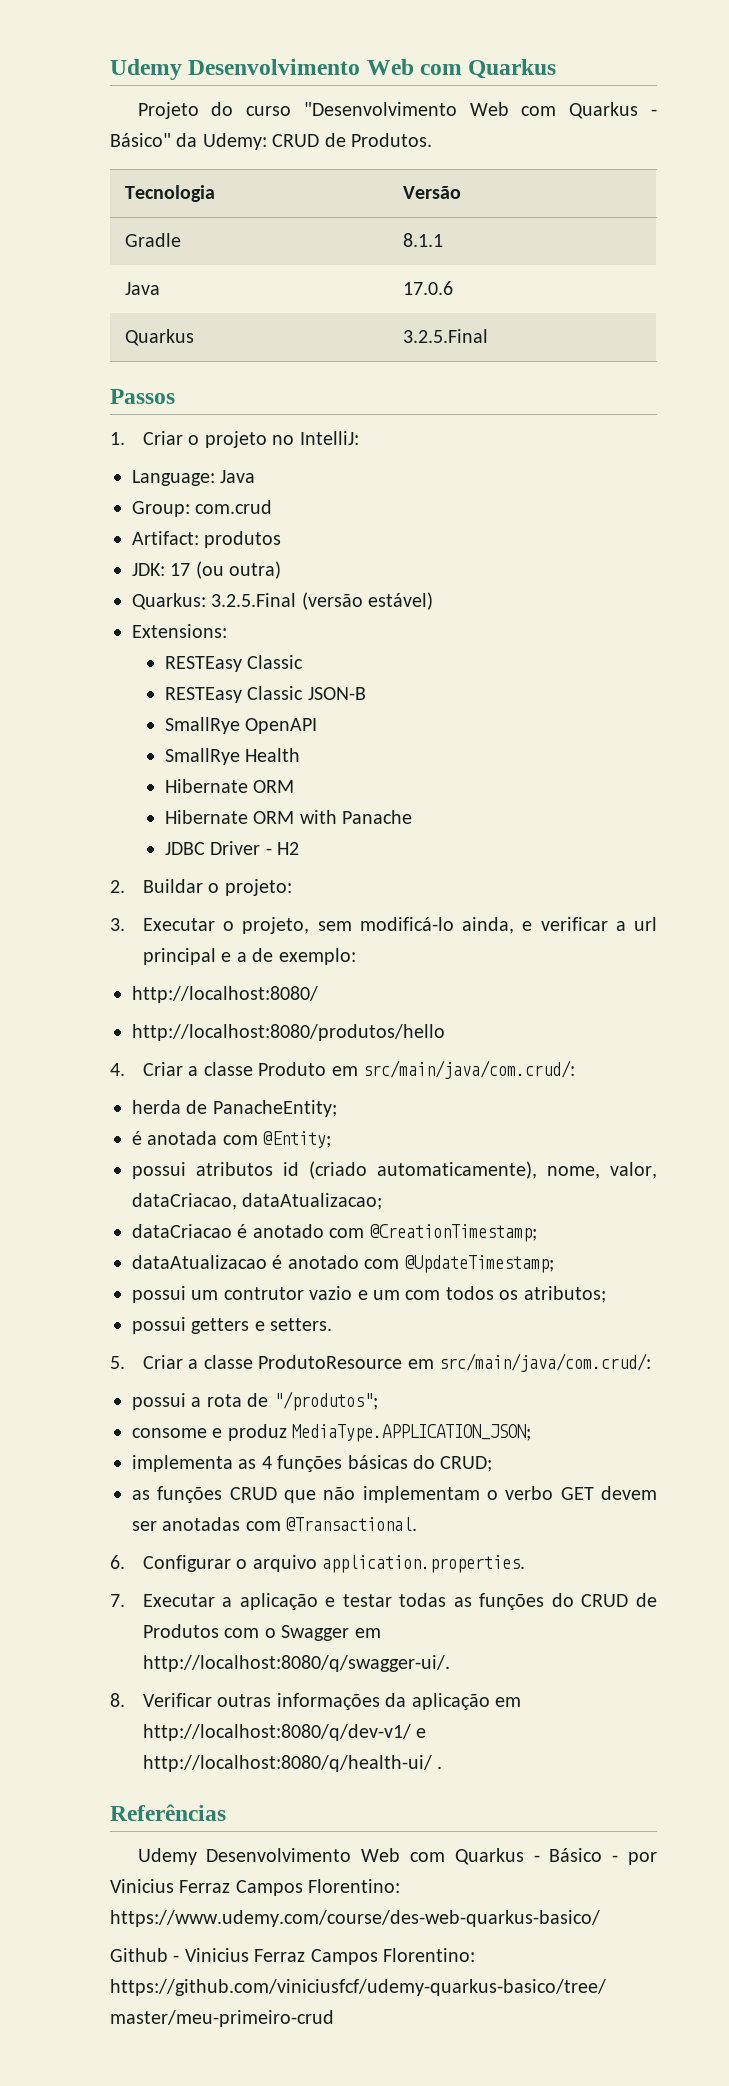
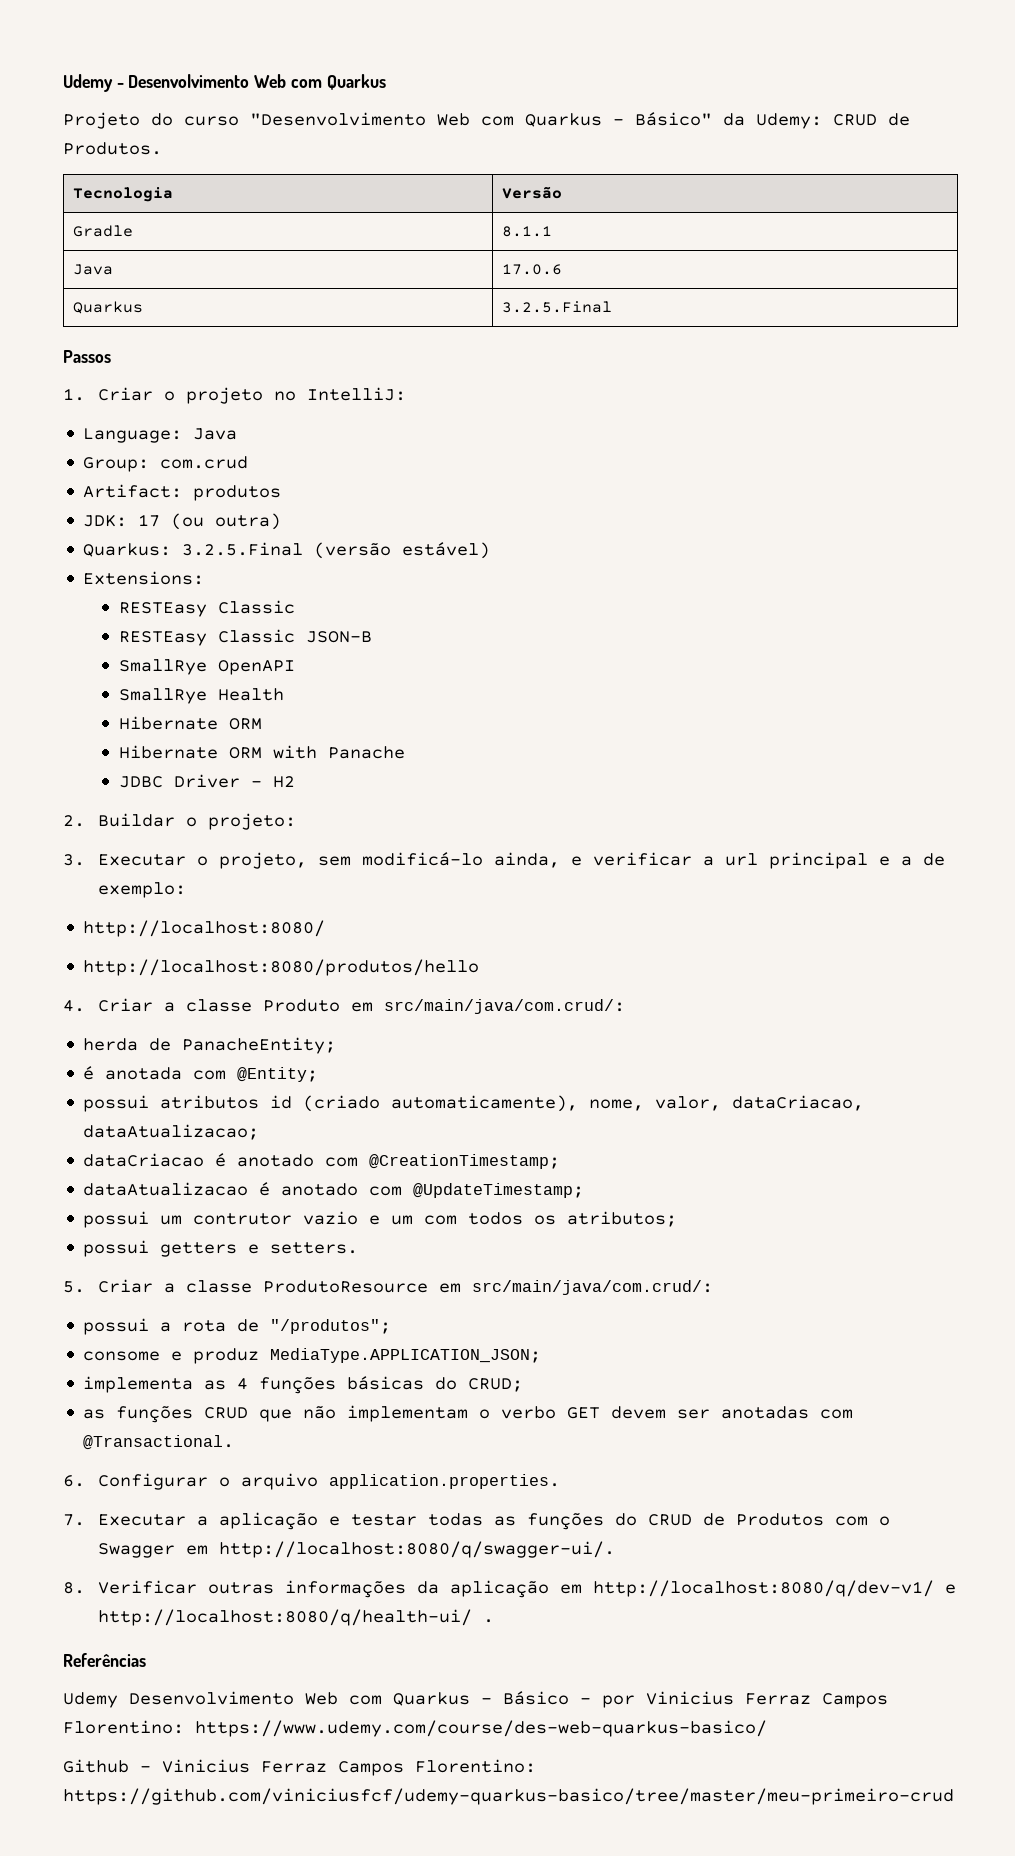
[110,59,182,80] Udemy -> [63,74,124,92] Udemy -

